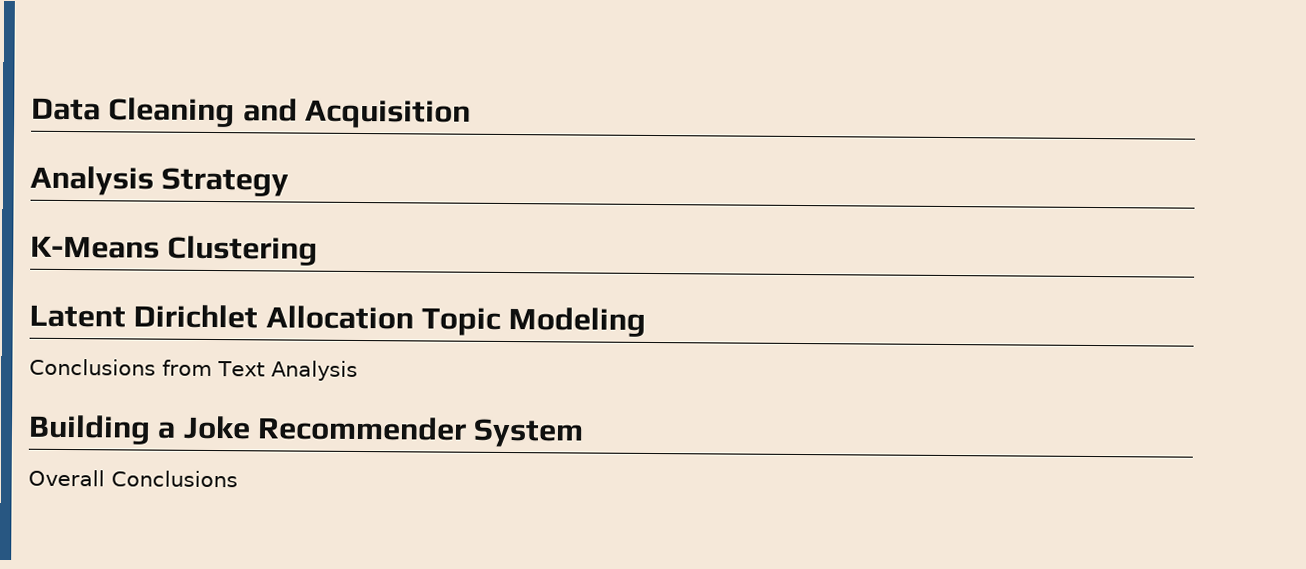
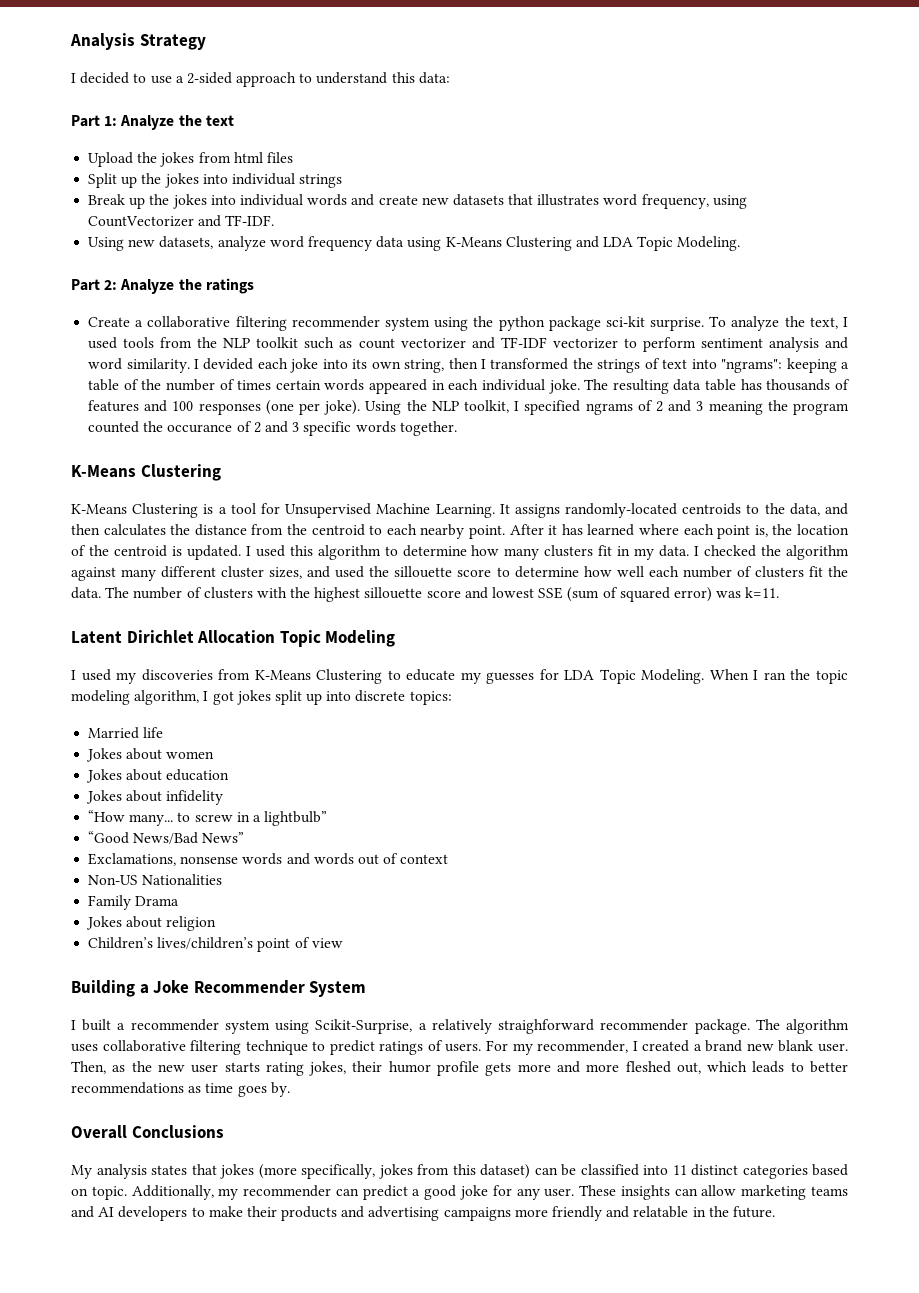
[31,97,472,129] [30,165,290,197] [30,235,319,266] Data Cleaning and Acquisition // Analysis Strategy // K-Means Clustering -> [70,33,206,50] [71,72,450,87] [71,115,234,130] [88,152,293,167] [88,173,343,188] [88,194,747,209] [88,215,275,227] [88,236,741,251] [71,278,254,294] [88,316,849,331] [88,337,848,352] [88,358,849,373] [88,379,850,394] [88,400,849,415] [88,421,457,436] [71,464,221,481] [71,503,848,518] [71,524,850,539] [71,545,850,560] [71,566,849,581] [71,587,780,602] Analysis Strategy // I decided to use a 2-sided approach to understand this data: // Part 1: Analyze the text // Upload the jokes from html files // Split up the jokes into individual strings // Break up the jokes into individual words and create new datasets that illustrates word frequency, using CountVectorizer and TF-IDF. // Using new datasets, analyze word frequency data using K-Means Clustering and LDA Topic Modeling. // Part 2: Analyze the ratings // Create a collaborative filtering recommender system using the python package sci-kit surprise. To analyze the text, I used tools from the NLP toolkit such as count vectorizer and TF-IDF vectorizer to perform sentiment analysis and word similarity. I devided each joke into its own string, then I transformed the strings of text into "ngrams": keeping a table of the number of times certain words appeared in each individual joke. The resulting data table has thousands of features and 100 responses (one per joke). Using the NLP toolkit, I specified ngrams of 2 and 3 meaning the program counted the occurance of 2 and 3 specific words together. // K-Means Clustering // K-Means Clustering is a tool for Unsupervised Machine Learning. It assigns randomly-located centroids to the data, and then calculates the distance from the centroid to each nearby point. After it has learned where each point is, the location of the centroid is updated. I used this algorithm to determine how many clusters fit in my data. I checked the algorithm against many different cluster sizes, and used the sillouette score to determine how well each number of clusters fit the data. The number of clusters with the highest sillouette score and lowest SSE (sum of squared error) was k=11.
[29,358,358,381] Conclusions from Text Analysis -> [71,669,848,684] [71,690,452,705] [88,727,164,739] [86,748,215,762] [86,769,230,783] [86,790,224,805] [88,810,328,826] [88,831,245,844] [88,853,449,866] [88,874,223,885] [88,895,180,910] [86,916,217,931] [88,937,343,952] I used my discoveries from K-Means Clustering to educate my guesses for LDA Topic Modeling. When I ran the topic modeling algorithm, I got jokes split up into discrete topics: // Married life // Jokes about women // Jokes about education // Jokes about infidelity // “How many... to screw in a lightbulb” // “Good News/Bad News” // Exclamations, nonsense words and words out of context // Non-US Nationalities // Family Drama // Jokes about religion // Children’s lives/children’s point of view
[28,469,238,488] Overall Conclusions -> [71,1019,850,1034] [71,1040,848,1055] [71,1061,848,1076] [71,1082,290,1097] [71,1125,224,1139] [71,1164,848,1179] [71,1185,849,1200] [71,1206,775,1221] I built a recommender system using Scikit-Surprise, a relatively straighforward recommender package. The algorithm uses collaborative filtering technique to predict ratings of users. For my recommender, I created a brand new blank user. Then, as the new user starts rating jokes, their humor profile gets more and more fleshed out, which leads to better recommendations as time goes by. // Overall Conclusions // My analysis states that jokes (more specifically, jokes from this dataset) can be classified into 11 distinct categories based on topic. Additionally, my recommender can predict a good joke for any user. These insights can allow marketing teams and AI developers to make their products and advertising campaigns more friendly and relatable in the future.

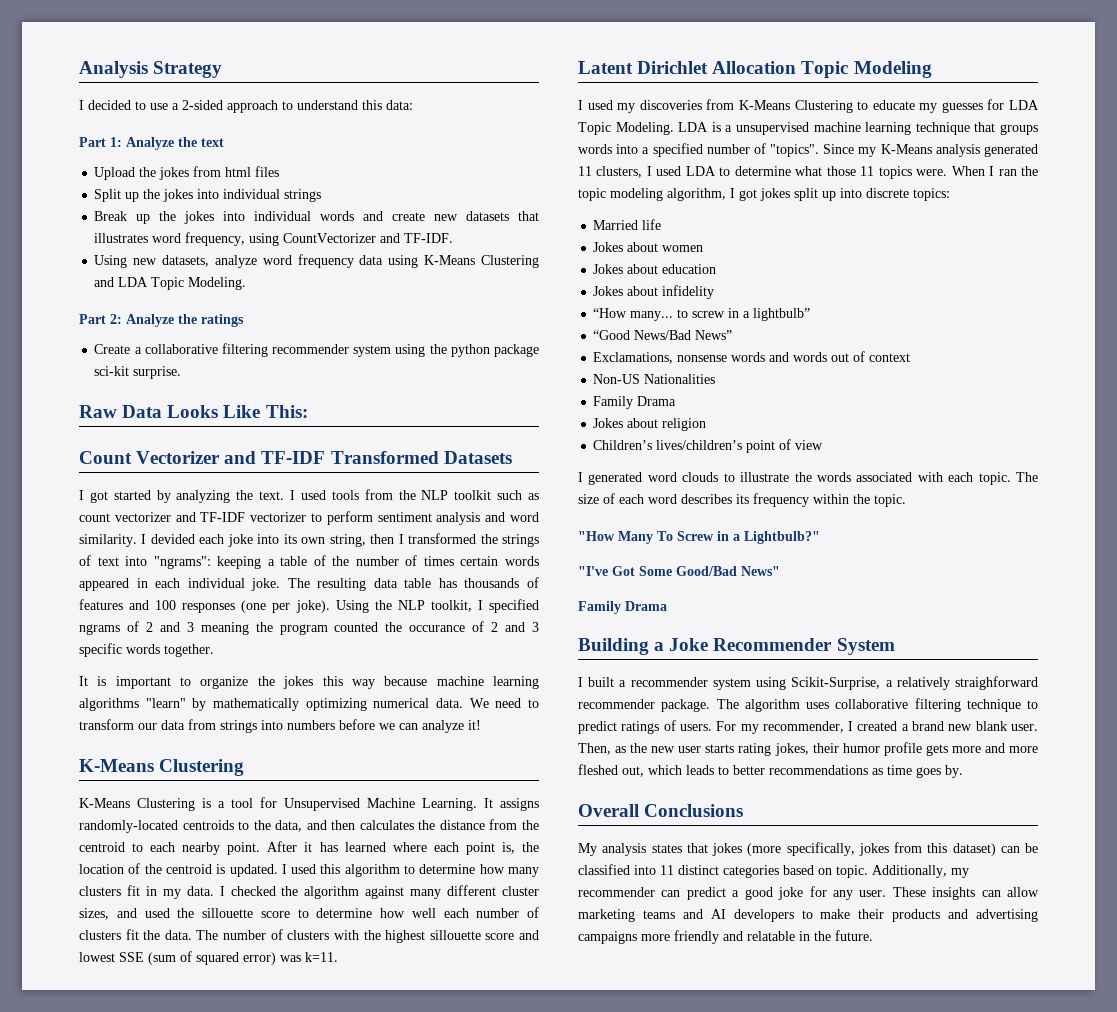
[709,316,838,331] To analyze the text, -> [79,405,308,418] [79,451,512,464] [79,490,285,503] // Raw Data Looks Like This: // Count Vectorizer and TF-IDF Transformed Datasets // I got started by analyzing the text.
(457, 428) none -> [79,676,539,689] [79,698,539,711] [79,719,481,733] // It is important to organize the jokes this way because machine learning algorithms "learn" by mathematically optimizing numerical data. We need to transform our data from strings into numbers before we can analyze it!
(705, 676) none -> [678,122,1038,135] [578,143,1038,157] [578,166,948,179] LDA is a unsupervised machine learning technique that groups words into a specified number of "topics". Since my K-Means analysis generated 11 clusters, I used LDA to determine what those 11 topics were.
(343, 943) none -> [578,472,1038,485] [578,493,906,507] [578,531,820,544] [578,566,780,576] [578,601,667,614] // I generated word clouds to illustrate the words associated with each topic. The size of each word describes its frequency within the topic. // "How Many To Screw in a Lightbulb?" // "I've Got Some Good/Bad News" // Family Drama

